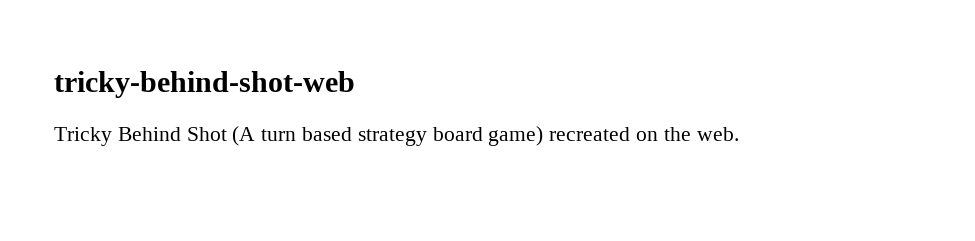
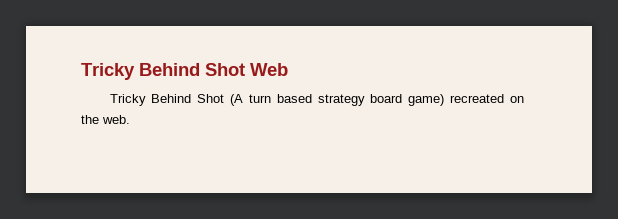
[54,71,355,98] tricky-behind-shot-web -> [81,63,288,80] Tricky Behind Shot Web

